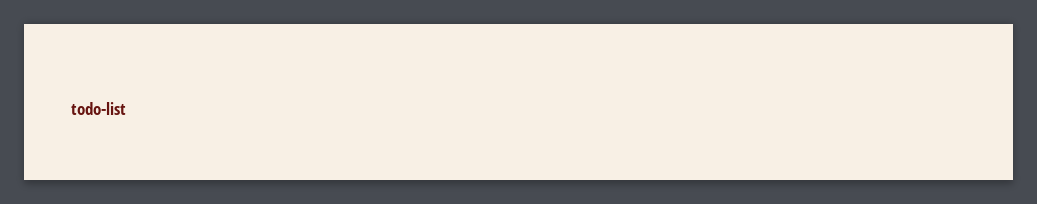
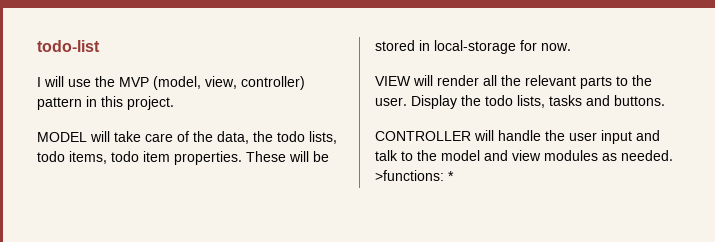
(126, 108) none -> [37,76,305,90] [37,96,174,110] [37,131,337,144] [37,151,329,165] [375,40,571,54] [375,75,652,89] [375,95,665,109] [375,130,660,144] [375,150,673,161] [375,170,454,181] // I will use the MVP (model, view, controller) pattern in this project. // MODEL will take care of the data, the todo lists, todo items, todo item properties. These will be stored in local-storage for now. // VIEW will render all the relevant parts to the user. Display the todo lists, tasks and buttons. // CONTROLLER will handle the user input and talk to the model and view modules as needed. >functions: *

